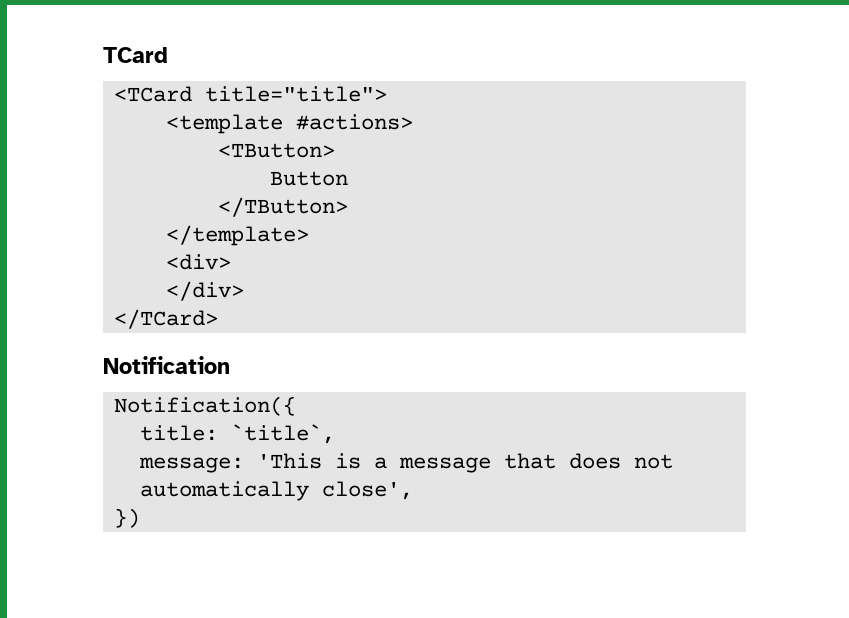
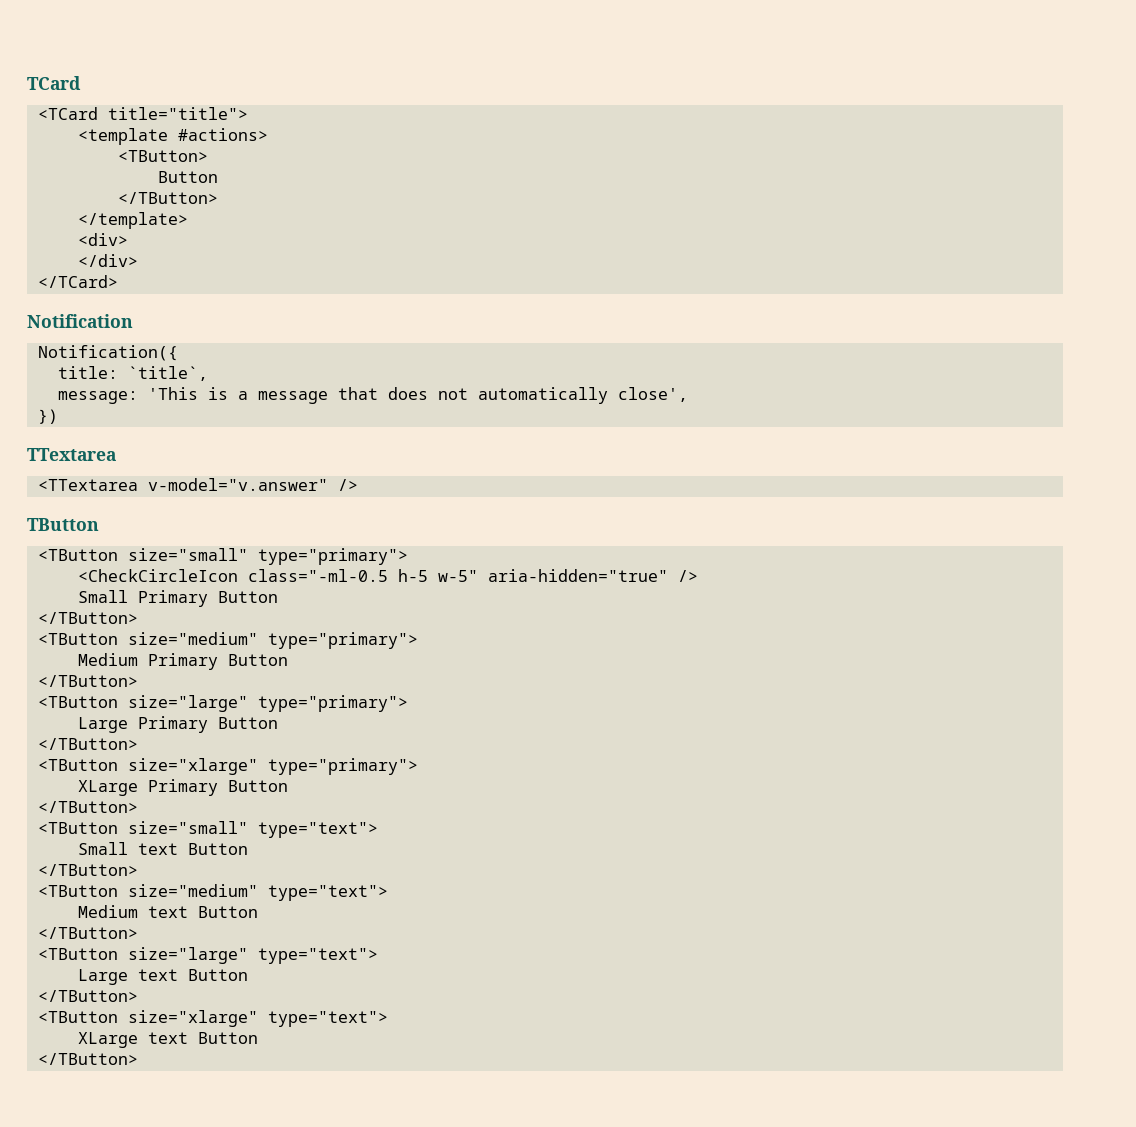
(141, 518) none -> [27,448,116,461] [37,478,358,491] [27,518,99,531] [37,548,408,565] [77,569,698,582] [77,590,278,607] [37,612,138,624] [37,632,418,649] [77,653,288,670] [37,675,138,687] [37,695,408,712] [77,716,278,733] [37,738,138,750] [37,758,418,775] [77,779,288,796] [37,801,138,813] [37,821,378,838] [77,842,248,855] [37,864,138,876] [37,884,388,901] [77,905,258,918] [37,927,138,939] [37,947,378,964] [77,969,248,985] [37,990,138,1002] [37,1010,388,1027] [77,1032,258,1048] [37,1053,138,1065] // TTextarea // <TTextarea v-model="v.answer" /> // TButton // <TButton size="small" type="primary"> // <CheckCircleIcon class="-ml-0.5 h-5 w-5" aria-hidden="true" /> // Small Primary Button // </TButton> // <TButton size="medium" type="primary"> // Medium Primary Button // </TButton> // <TButton size="large" type="primary"> // Large Primary Button // </TButton> // <TButton size="xlarge" type="primary"> // XLarge Primary Button // </TButton> // <TButton size="small" type="text"> // Small text Button // </TButton> // <TButton size="medium" type="text"> // Medium text Button // </TButton> // <TButton size="large" type="text"> // Large text Button // </TButton> // <TButton size="xlarge" type="text"> // XLarge text Button // </TButton>

